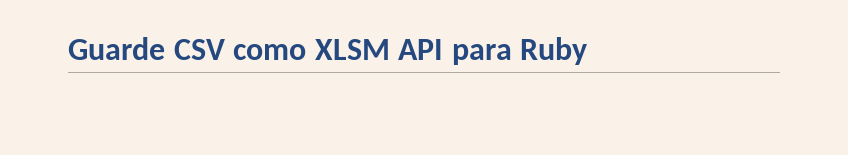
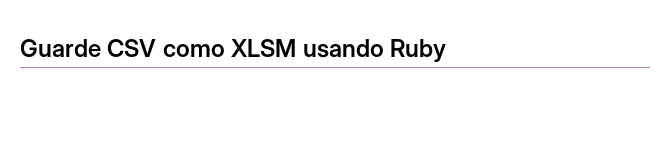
[398,39,512,65] API para -> [302,39,384,58] usando

